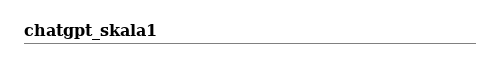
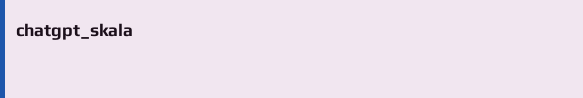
[24,24,157,40] chatgpt_skala1 -> [16,23,133,40] chatgpt_skala

